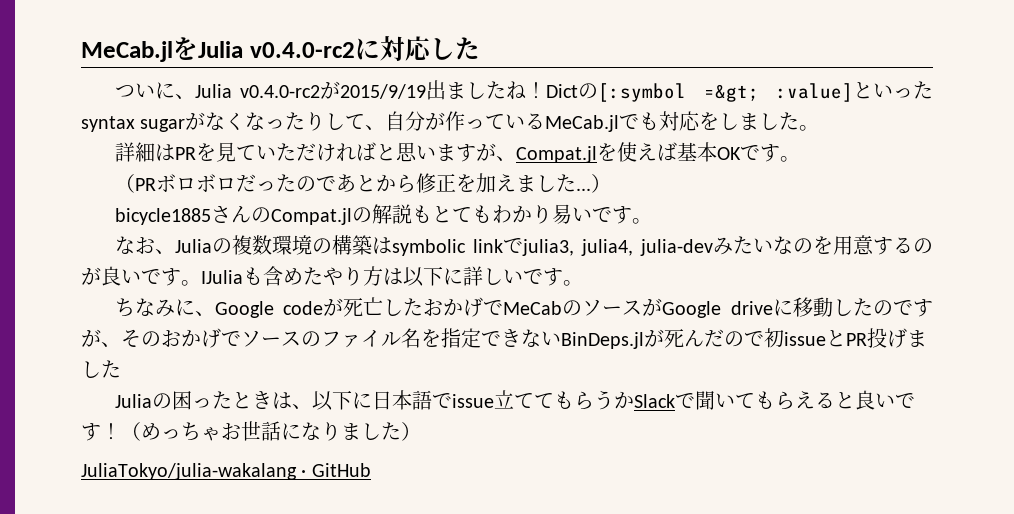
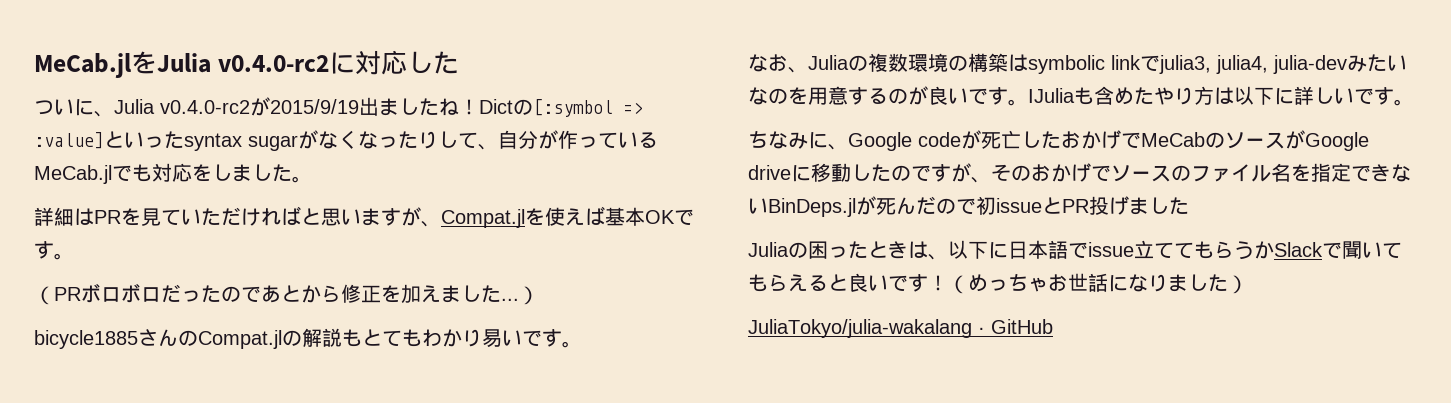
[703,84,759,102] =&gt; -> [623,102,643,114] =>

